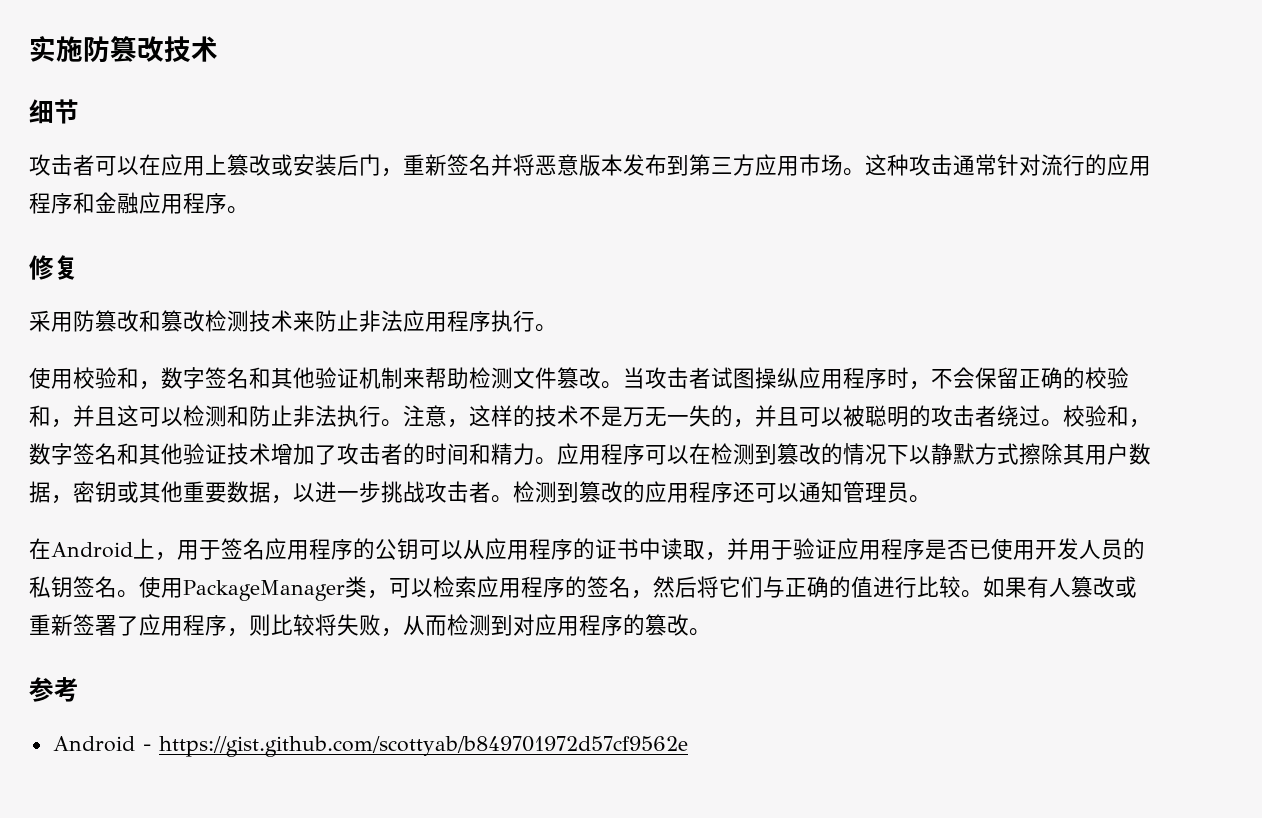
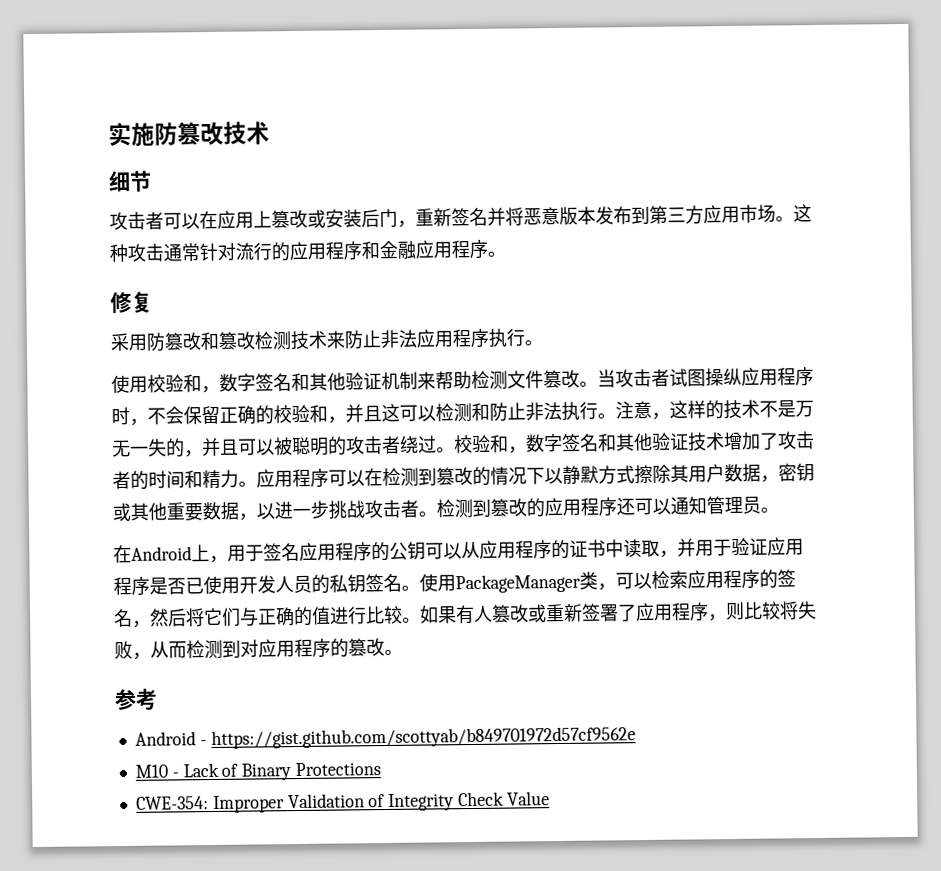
(688, 746) none -> [134,762,382,781] [135,791,550,813] // M10 - Lack of Binary Protections // CWE-354: Improper Validation of Integrity Check Value

